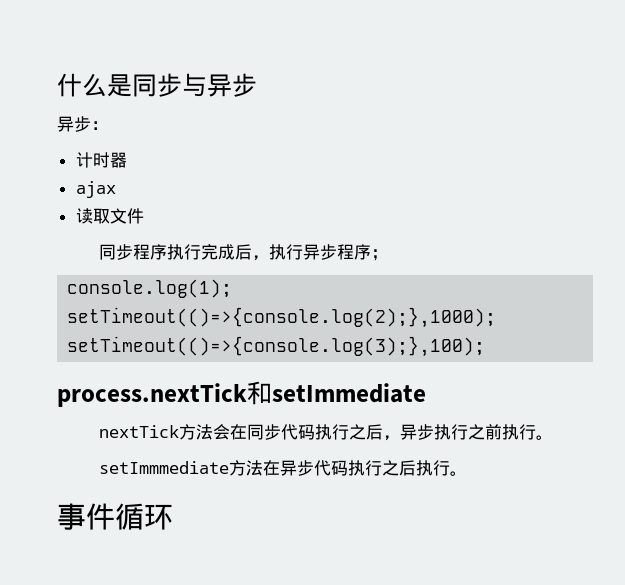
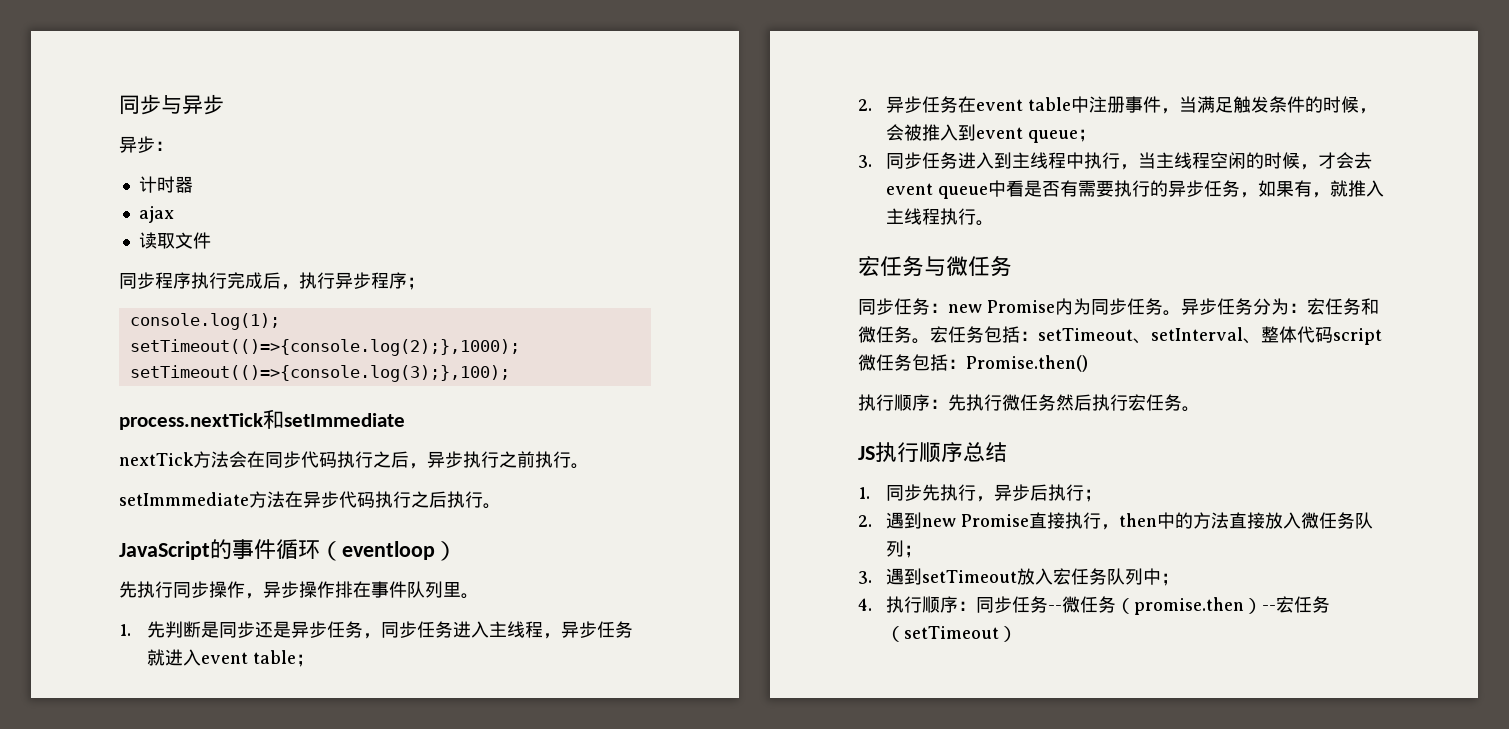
[57,73,132,97] 什么是 -> (119, 105) none
(468, 473) none -> [119,539,232,560] JavaScript的
(173, 517) none -> [320,541,457,561] [119,581,479,599] [119,621,634,639] [147,649,315,667] [858,96,1378,114] [886,124,1097,143] [858,152,1373,170] [886,180,1385,199] [886,208,995,226] [858,256,1012,277] [858,298,1379,316] [858,326,1382,345] [858,354,1088,372] [858,394,1200,412] [858,442,1007,463] [858,484,1103,502] [858,512,1374,530] [886,540,923,558] [858,568,1180,586] [858,596,1331,615] [886,626,1018,642] （eventloop） // 先执行同步操作，异步操作排在事件队列里。 // 1.先判断是同步还是异步任务，同步任务进入主线程，异步任务就进入event table； // 2.异步任务在event table中注册事件，当满足触发条件的时候，会被推入到event queue； // 3.同步任务进入到主线程中执行，当主线程空闲的时候，才会去event queue中看是否有需要执行的异步任务，如果有，就推入主线程执行。 // 宏任务与微任务 // 同步任务：new Promise内为同步任务。异步任务分为：宏任务和微任务。宏任务包括：setTimeout、setInterval、整体代码script微任务包括：Promise.then() // 执行顺序：先执行微任务然后执行宏任务。 // JS执行顺序总结 // 1.同步先执行，异步后执行； // 2.遇到new Promise直接执行，then中的方法直接放入微任务队列； // 3.遇到setTimeout放入宏任务队列中； // 4.执行顺序：同步任务--微任务（promise.then）--宏任务（setTimeout）

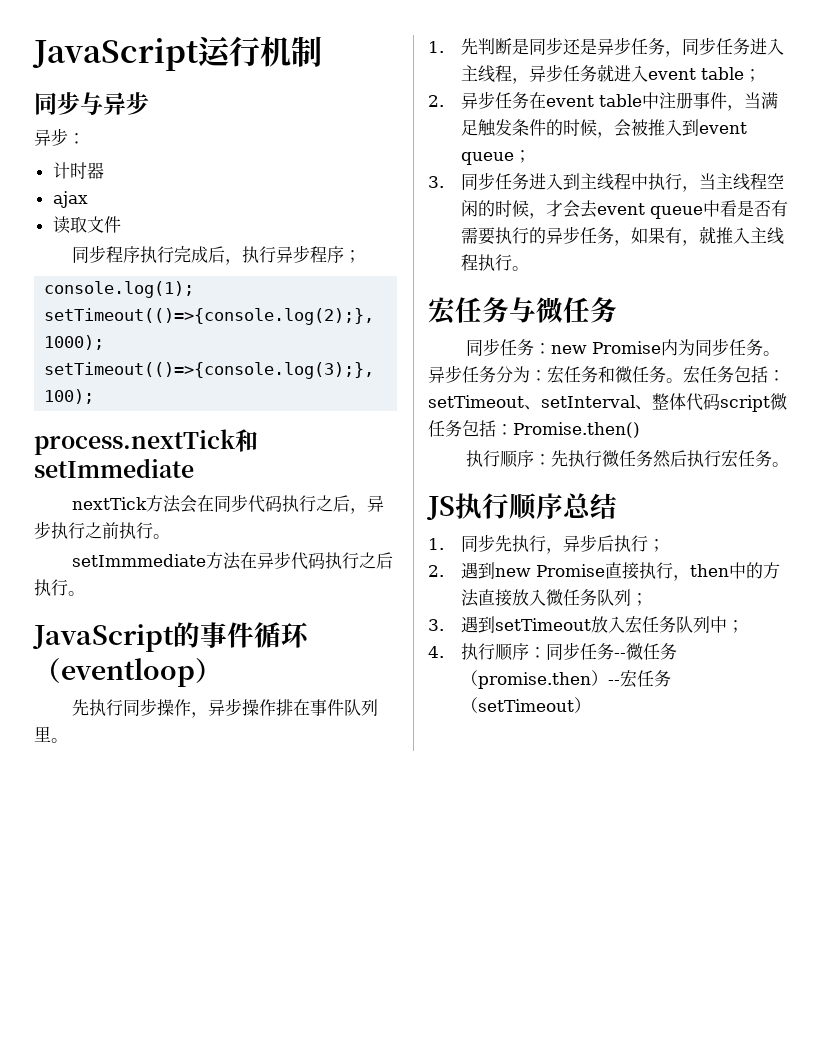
(119, 105) none -> [32,36,322,71] JavaScript运行机制 //

